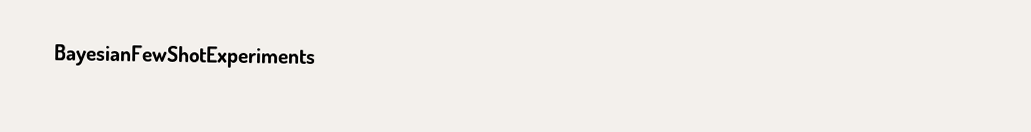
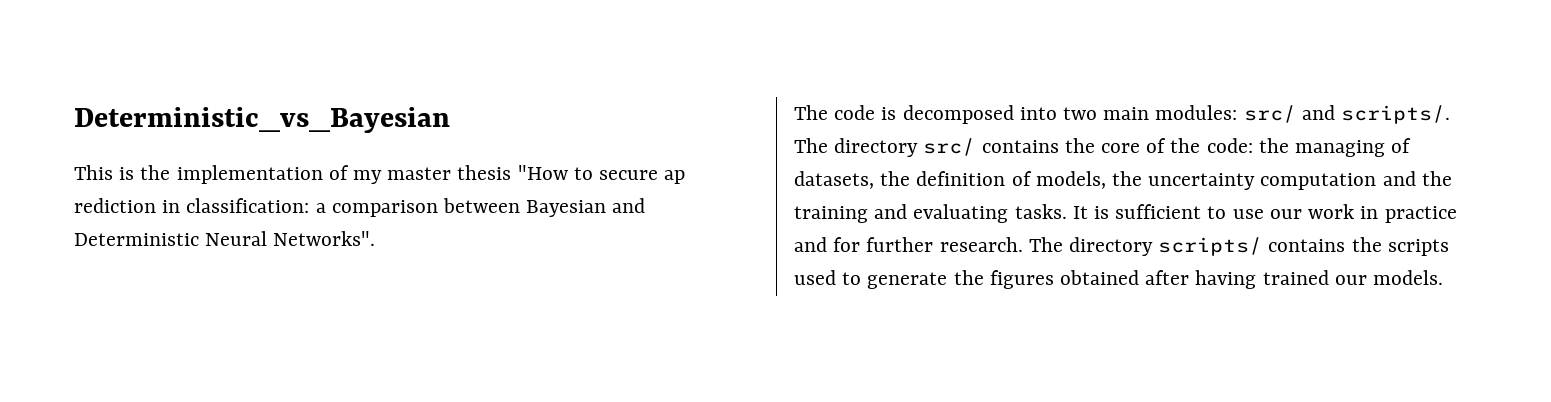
[53,44,316,70] BayesianFewShotExperiments -> [74,107,450,133] [74,165,686,184] [74,198,646,217] [74,231,376,246] [794,105,1451,124] [794,138,1412,157] [794,171,1452,190] [794,204,1457,223] [794,237,1449,256] [794,270,1444,289] Deterministic_vs_Bayesian // This is the implementation of my master thesis "How to secure ap rediction in classification: a comparison between Bayesian and Deterministic Neural Networks". // The code is decomposed into two main modules: src/ and scripts/. The directory src/ contains the core of the code: the managing of datasets, the definition of models, the uncertainty computation and the training and evaluating tasks. It is sufficient to use our work in practice and for further research. The directory scripts/ contains the scripts used to generate the figures obtained after having trained our models.

